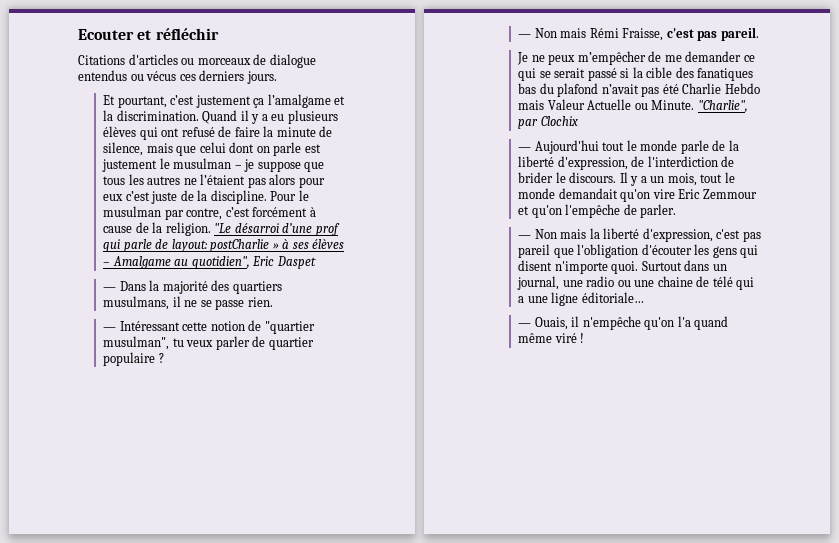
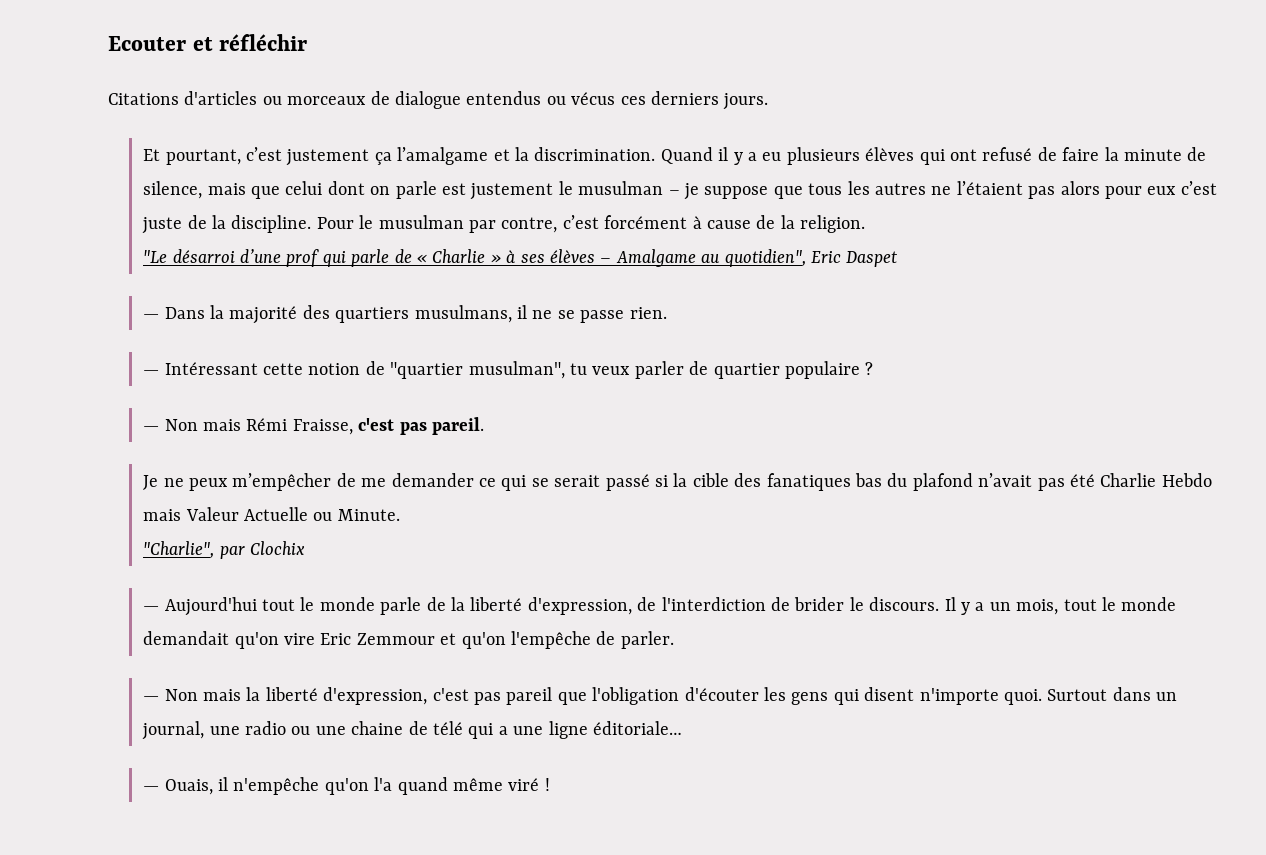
(211, 229) none -> (866, 224) //
[171,239,270,252] layout: postCharlie -> [416,249,486,263] « Charlie
(695, 105) none -> (400, 515) //

